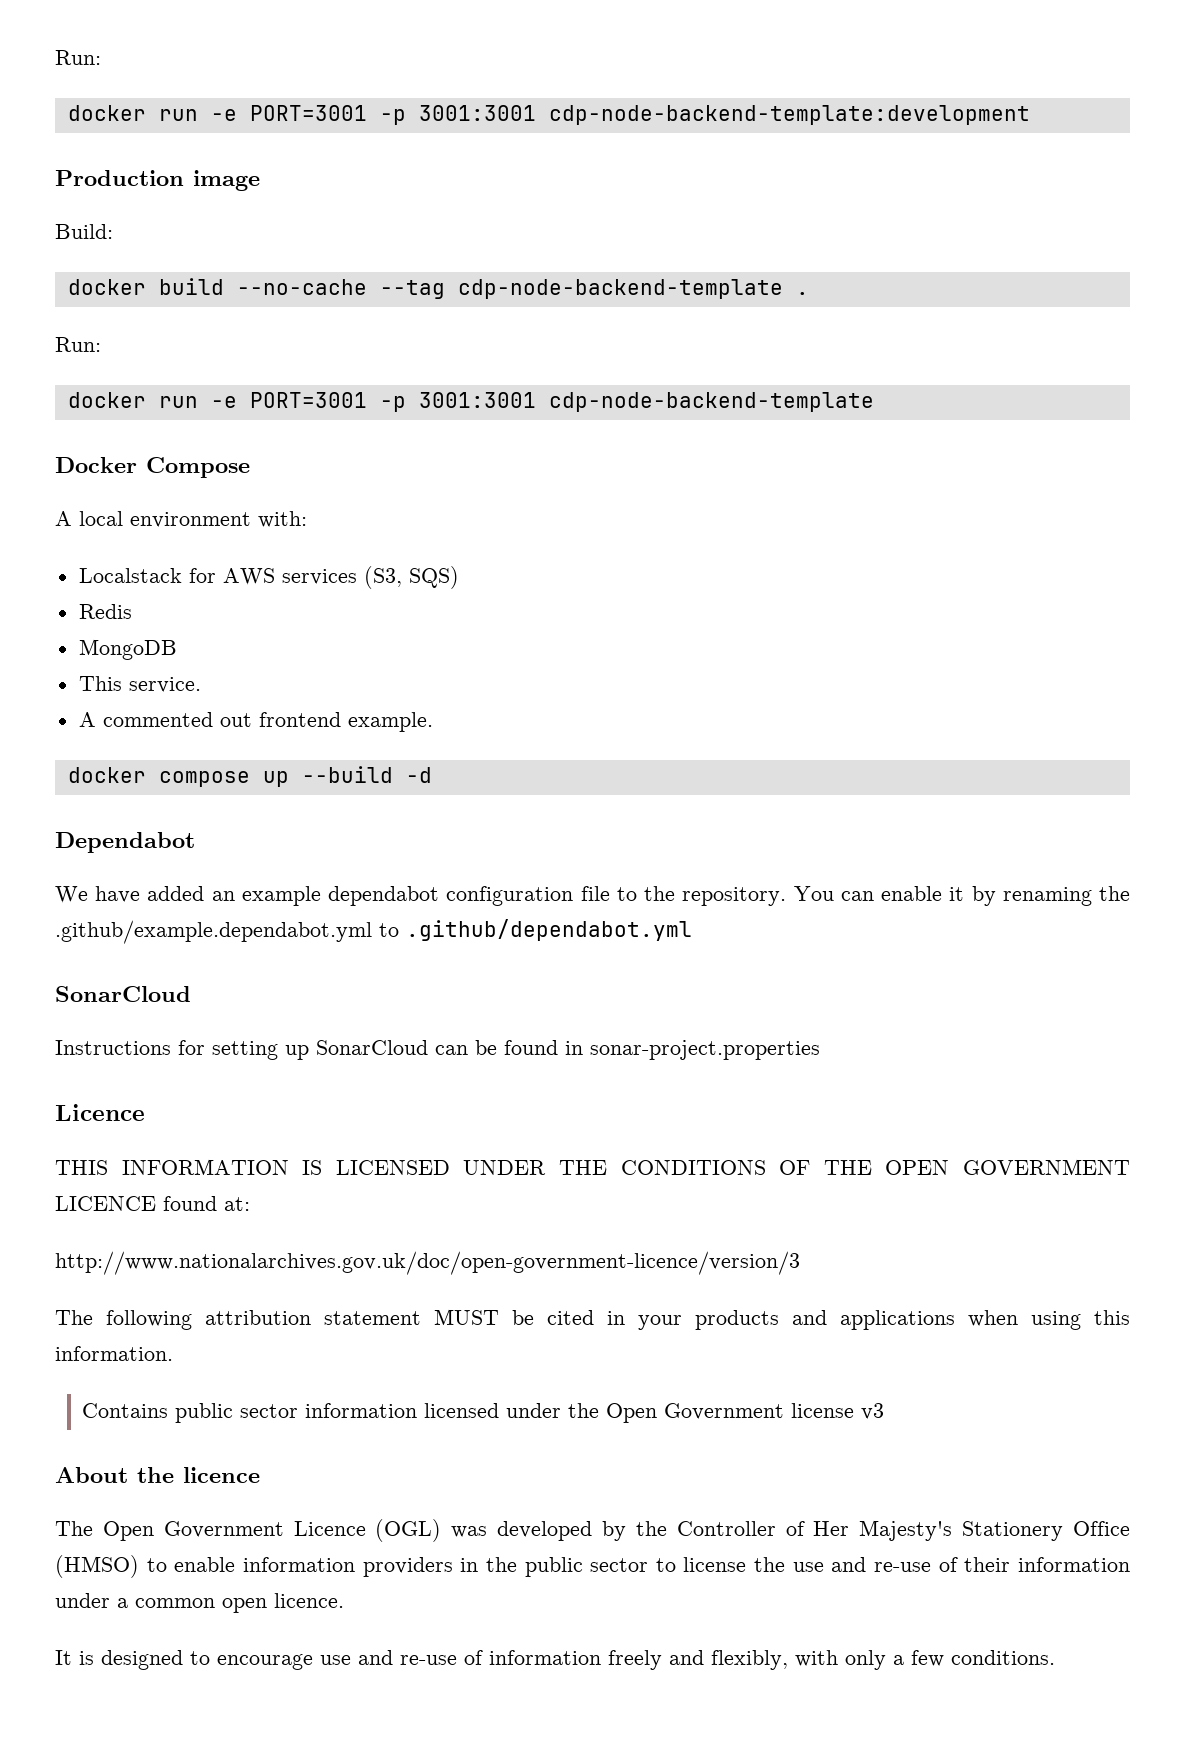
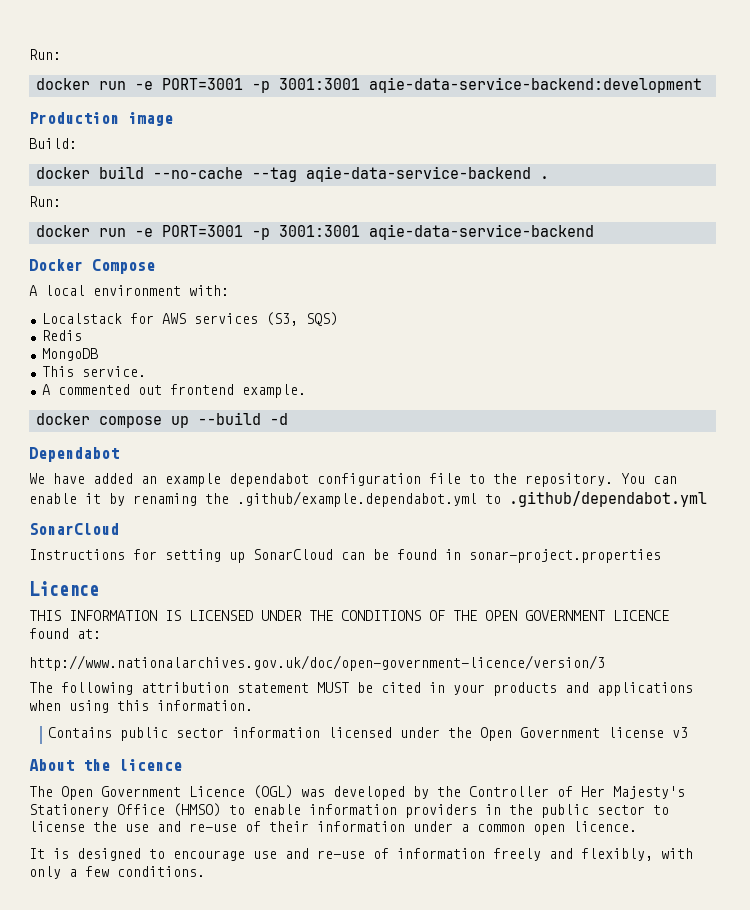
[55,50,101,65] [67,105,1030,125] Run: // docker run -e PORT=3001 -p 3001:3001 cdp-node-backend-template:development -> [29,49,61,60] [35,77,702,93] Run: // docker run -e PORT=3001 -p 3001:3001 aqie-data-service-backend:development
[457,279,783,299] cdp-node-backend-template -> [305,166,531,182] aqie-data-service-backend
[548,392,874,412] cdp-node-backend-template -> [368,224,594,240] aqie-data-service-backend

